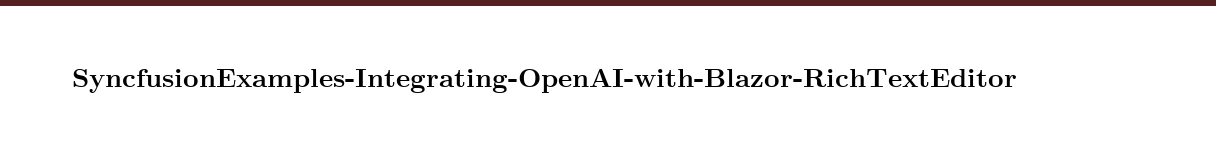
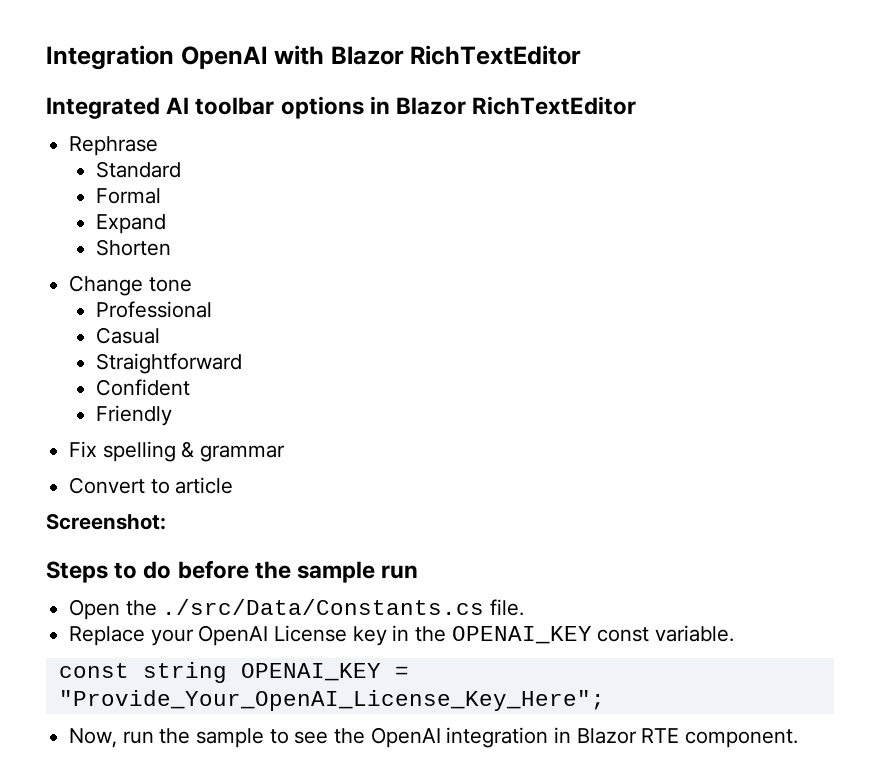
[72,68,1017,93] SyncfusionExamples-Integrating-OpenAI-with-Blazor-RichTextEditor -> [46,45,582,70] [46,96,637,119] [69,136,159,156] [95,161,181,178] [95,188,161,204] [95,214,166,234] [95,239,171,256] [69,275,192,296] [95,301,212,318] [95,327,160,344] [95,353,242,374] [95,379,190,396] [95,405,172,426] [69,441,286,462] [69,477,234,494] [46,513,166,530] [46,560,419,583] [69,599,525,620] [69,625,735,646] [58,662,409,683] [58,690,605,711] [69,727,799,748] Integration OpenAI with Blazor RichTextEditor // Integrated AI toolbar options in Blazor RichTextEditor // Rephrase // Standard // Formal // Expand // Shorten // Change tone // Professional // Casual // Straightforward // Confident // Friendly // Fix spelling & grammar // Convert to article // Screenshot: // Steps to do before the sample run // Open the ./src/Data/Constants.cs file. // Replace your OpenAI License key in the OPENAI_KEY const variable. // const string OPENAI_KEY = "Provide_Your_OpenAI_License_Key_Here"; // Now, run the sample to see the OpenAI integration in Blazor RTE component.

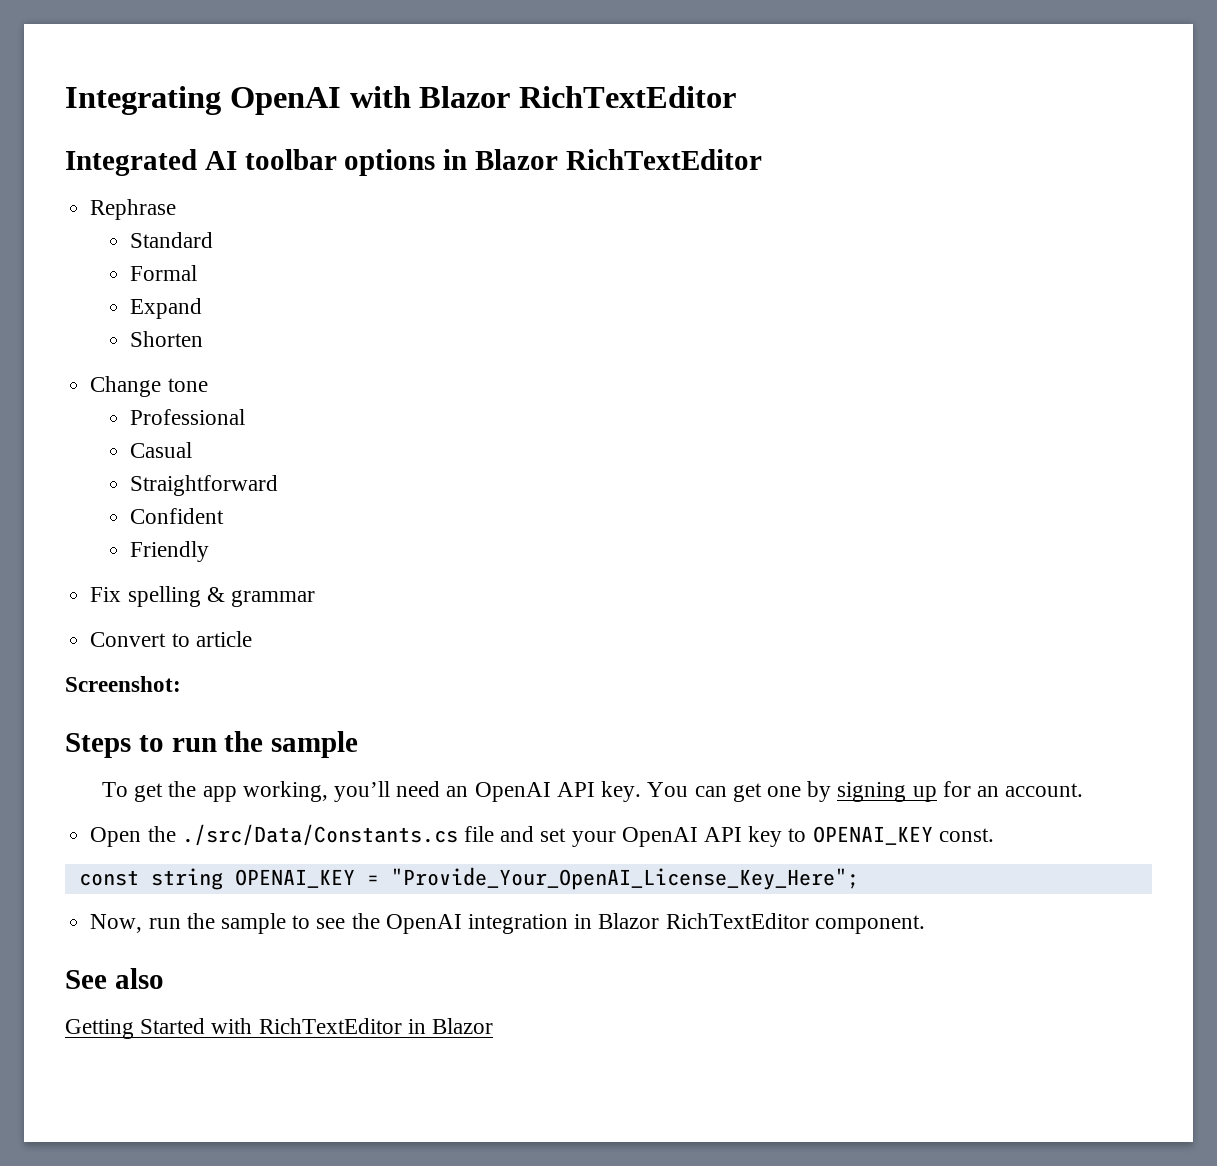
[46,45,174,70] Integration -> [65,86,221,115] Integrating
[143,560,419,583] [69,599,525,620] [69,625,735,646] do before the sample run // Open the ./src/Data/Constants.cs file. // Replace your OpenAI License key in the OPENAI_KEY const variable. -> [171,731,359,758] [102,781,1084,802] [90,824,994,847] run the sample // To get the app working, you’ll need an OpenAI API key. You can get one by signing up for an account. // Open the ./src/Data/Constants.cs file and set your OpenAI API key to OPENAI_KEY const.
[641,728,680,743] RTE -> [665,913,809,929] RichTextEditor
(799, 738) none -> [65,968,164,989] [65,1018,494,1039] // See also // Getting Started with RichTextEditor in Blazor

